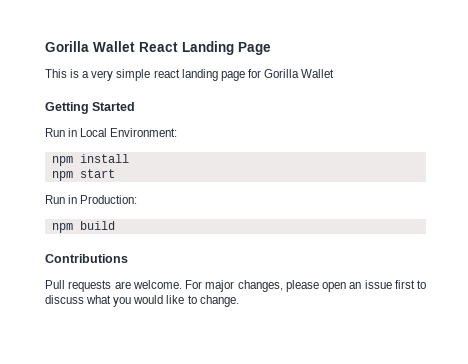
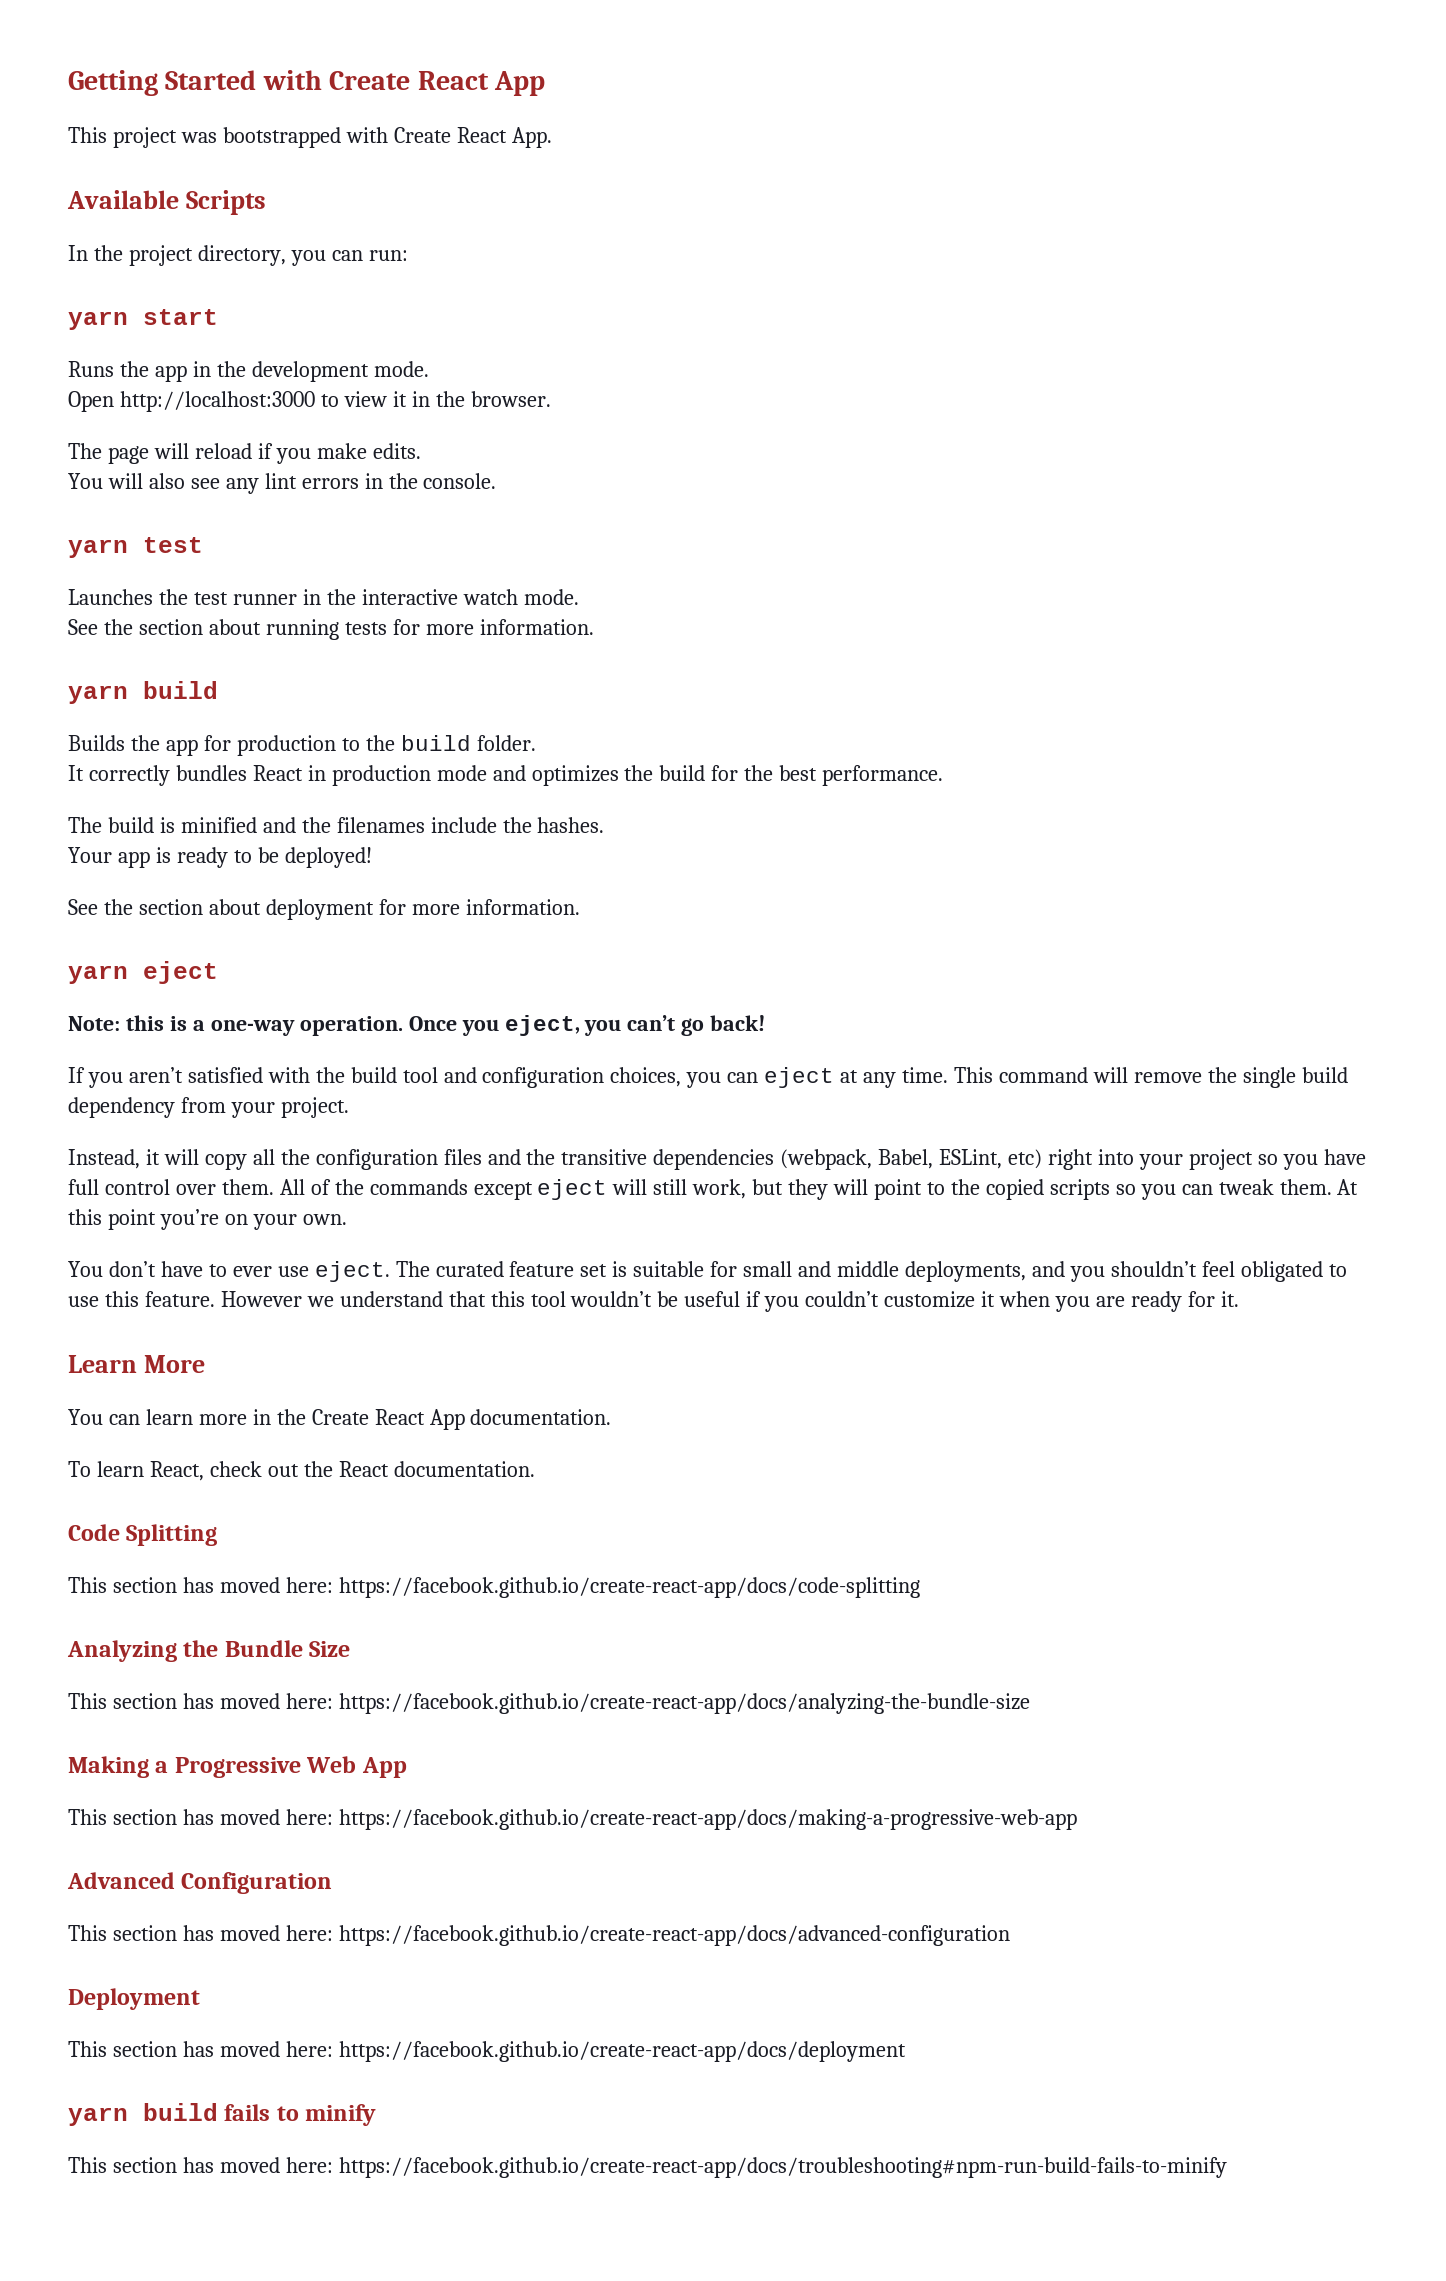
[45,41,271,55] [45,69,335,81] [45,102,136,114] [45,128,178,137] [51,154,129,166] [51,169,115,181] [45,195,138,204] [51,221,115,233] [45,254,128,263] [45,280,426,292] [45,295,239,307] Gorilla Wallet React Landing Page // This is a very simple react landing page for Gorilla Wallet // Getting Started // Run in Local Environment: // npm install // npm start // Run in Production: // npm build // Contributions // Pull requests are welcome. For major changes, please open an issue first to discuss what you would like to change. -> [68,70,546,96] [68,127,552,148] [67,190,266,215] [68,245,408,266] [68,309,218,330] [68,361,429,382] [68,391,551,412] [68,443,421,464] [68,473,497,494] [68,537,203,558] [68,589,579,605] [68,619,594,640] [68,681,218,704] [68,735,536,756] [68,765,944,786] [68,817,605,833] [68,847,372,868] [68,899,580,920] [68,961,218,984] [68,1015,766,1036] [68,1067,1348,1088] [68,1097,349,1118] [68,1149,1366,1170] [68,1179,1359,1200] [68,1209,347,1230] [68,1261,1347,1282] [68,1291,1239,1312] [68,1355,205,1373] [68,1409,612,1430] [68,1461,535,1481] [68,1524,218,1546] [68,1577,920,1598] [67,1640,351,1662] [68,1693,1030,1714] [68,1756,407,1778] [68,1809,1077,1830] [67,1872,333,1894] [68,1925,1010,1946] [68,1988,200,2010] [68,2041,906,2062] [68,2103,377,2126] [68,2157,1227,2178] Getting Started with Create React App // This project was bootstrapped with Create React App. // Available Scripts // In the project directory, you can run: // yarn start // Runs the app in the development mode. // Open http://localhost:3000 to view it in the browser. // The page will reload if you make edits. // You will also see any lint errors in the console. // yarn test // Launches the test runner in the interactive watch mode. // See the section about running tests for more information. // yarn build // Builds the app for production to the build folder. // It correctly bundles React in production mode and optimizes the build for the best performance. // The build is minified and the filenames include the hashes. // Your app is ready to be deployed! // See the section about deployment for more information. // yarn eject // Note: this is a one-way operation. Once you eject, you can’t go back! // If you aren’t satisfied with the build tool and configuration choices, you can eject at any time. This command will remove the single build dependency from your project. // Instead, it will copy all the configuration files and the transitive dependencies (webpack, Babel, ESLint, etc) right into your project so you have full control over them. All of the commands except eject will still work, but they will point to the copied scripts so you can tweak them. At this point you’re on your own. // You don’t have to ever use eject. The curated feature set is suitable for small and middle deployments, and you shouldn’t feel obligated to use this feature. However we understand that this tool wouldn’t be useful if you couldn’t customize it when you are ready for it. // Learn More // You can learn more in the Create React App documentation. // To learn React, check out the React documentation. // Code Splitting // This section has moved here: https://facebook.github.io/create-react-app/docs/code-splitting // Analyzing the Bundle Size // This section has moved here: https://facebook.github.io/create-react-app/docs/analyzing-the-bundle-size // Making a Progressive Web App // This section has moved here: https://facebook.github.io/create-react-app/docs/making-a-progressive-web-app // Advanced Configuration // This section has moved here: https://facebook.github.io/create-react-app/docs/advanced-configuration // Deployment // This section has moved here: https://facebook.github.io/create-react-app/docs/deployment // yarn build fails to minify // This section has moved here: https://facebook.github.io/create-react-app/docs/troubleshooting#npm-run-build-fails-to-minify

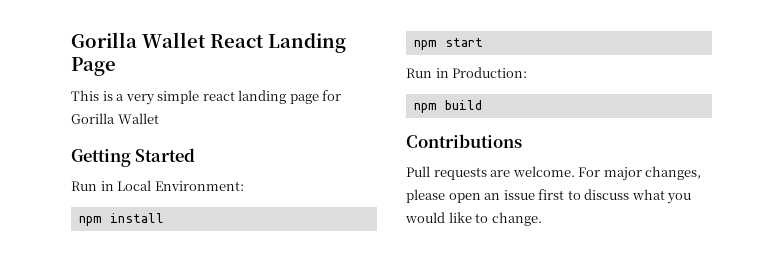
[68,70,546,96] [68,127,552,148] [67,190,266,215] [68,245,408,266] [68,309,218,330] [68,361,429,382] [68,391,551,412] [68,443,421,464] [68,473,497,494] [68,537,203,558] [68,589,579,605] [68,619,594,640] [68,681,218,704] [68,735,536,756] [68,765,944,786] [68,817,605,833] [68,847,372,868] [68,899,580,920] [68,961,218,984] [68,1015,766,1036] [68,1067,1348,1088] [68,1097,349,1118] [68,1149,1366,1170] [68,1179,1359,1200] [68,1209,347,1230] [68,1261,1347,1282] [68,1291,1239,1312] [68,1355,205,1373] [68,1409,612,1430] [68,1461,535,1481] [68,1524,218,1546] [68,1577,920,1598] [67,1640,351,1662] [68,1693,1030,1714] [68,1756,407,1778] [68,1809,1077,1830] [67,1872,333,1894] [68,1925,1010,1946] [68,1988,200,2010] [68,2041,906,2062] [68,2103,377,2126] [68,2157,1227,2178] Getting Started with Create React App // This project was bootstrapped with Create React App. // Available Scripts // In the project directory, you can run: // yarn start // Runs the app in the development mode. // Open http://localhost:3000 to view it in the browser. // The page will reload if you make edits. // You will also see any lint errors in the console. // yarn test // Launches the test runner in the interactive watch mode. // See the section about running tests for more information. // yarn build // Builds the app for production to the build folder. // It correctly bundles React in production mode and optimizes the build for the best performance. // The build is minified and the filenames include the hashes. // Your app is ready to be deployed! // See the section about deployment for more information. // yarn eject // Note: this is a one-way operation. Once you eject, you can’t go back! // If you aren’t satisfied with the build tool and configuration choices, you can eject at any time. This command will remove the single build dependency from your project. // Instead, it will copy all the configuration files and the transitive dependencies (webpack, Babel, ESLint, etc) right into your project so you have full control over them. All of the commands except eject will still work, but they will point to the copied scripts so you can tweak them. At this point you’re on your own. // You don’t have to ever use eject. The curated feature set is suitable for small and middle deployments, and you shouldn’t feel obligated to use this feature. However we understand that this tool wouldn’t be useful if you couldn’t customize it when you are ready for it. // Learn More // You can learn more in the Create React App documentation. // To learn React, check out the React documentation. // Code Splitting // This section has moved here: https://facebook.github.io/create-react-app/docs/code-splitting // Analyzing the Bundle Size // This section has moved here: https://facebook.github.io/create-react-app/docs/analyzing-the-bundle-size // Making a Progressive Web App // This section has moved here: https://facebook.github.io/create-react-app/docs/making-a-progressive-web-app // Advanced Configuration // This section has moved here: https://facebook.github.io/create-react-app/docs/advanced-configuration // Deployment // This section has moved here: https://facebook.github.io/create-react-app/docs/deployment // yarn build fails to minify // This section has moved here: https://facebook.github.io/create-react-app/docs/troubleshooting#npm-run-build-fails-to-minify -> [71,32,346,53] [71,57,116,76] [71,90,342,105] [71,113,159,124] [71,148,196,167] [71,180,244,191] [78,213,164,226] [413,38,483,50] [406,67,528,78] [413,100,482,113] [406,134,522,148] [406,166,702,181] [406,189,692,204] [405,212,542,226] Gorilla Wallet React Landing Page // This is a very simple react landing page for Gorilla Wallet // Getting Started // Run in Local Environment: // npm install // npm start // Run in Production: // npm build // Contributions // Pull requests are welcome. For major changes, please open an issue first to discuss what you would like to change.

